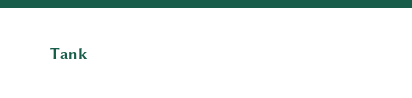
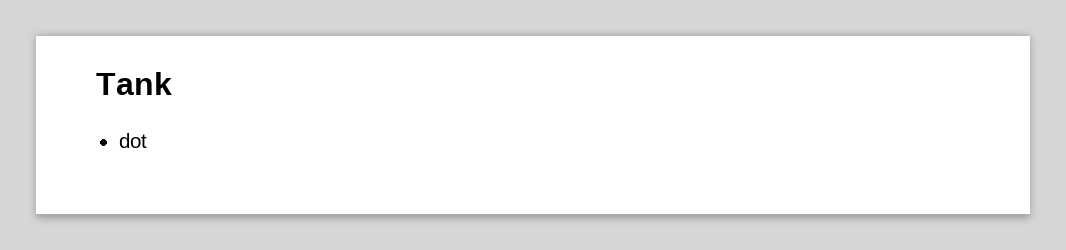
(88, 53) none -> [118,133,147,148] // dot

